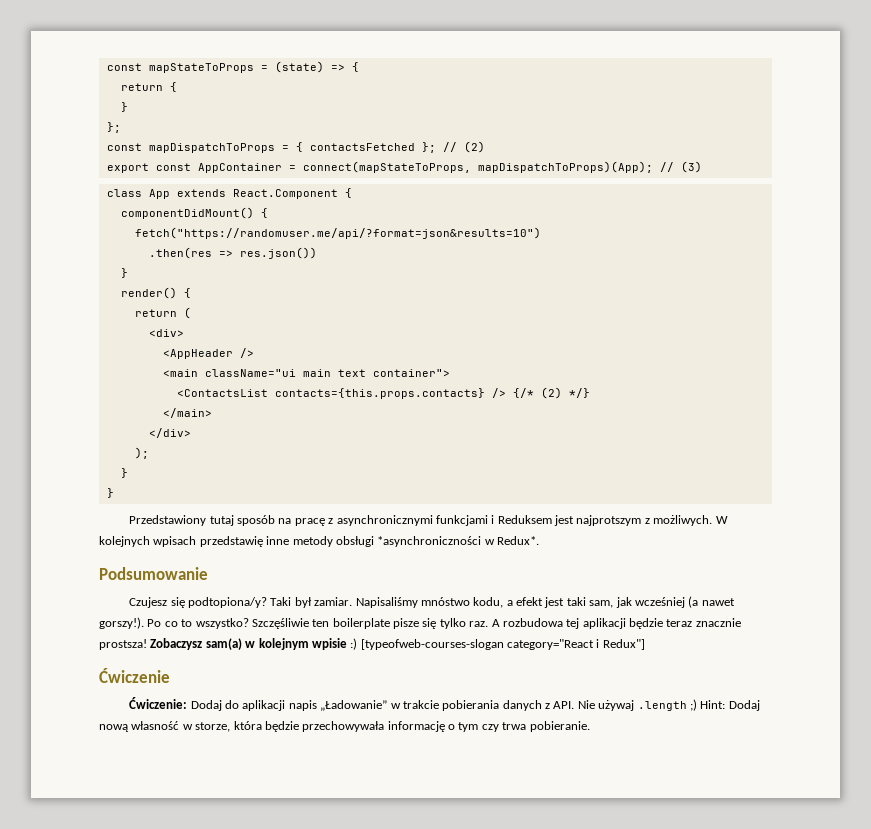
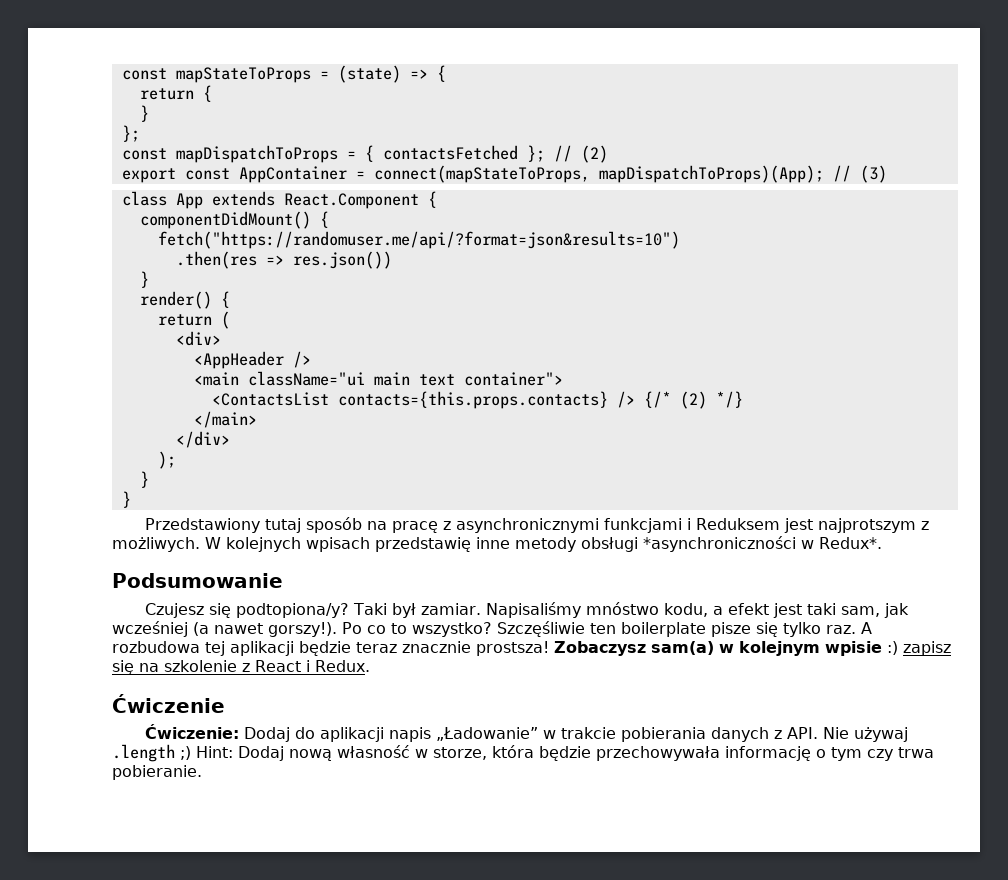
[360,639,645,650] [typeofweb-courses-slogan category="React i Redux"] -> [903,641,951,656] [112,660,370,675] zapisz się na szkolenie z React i Redux.

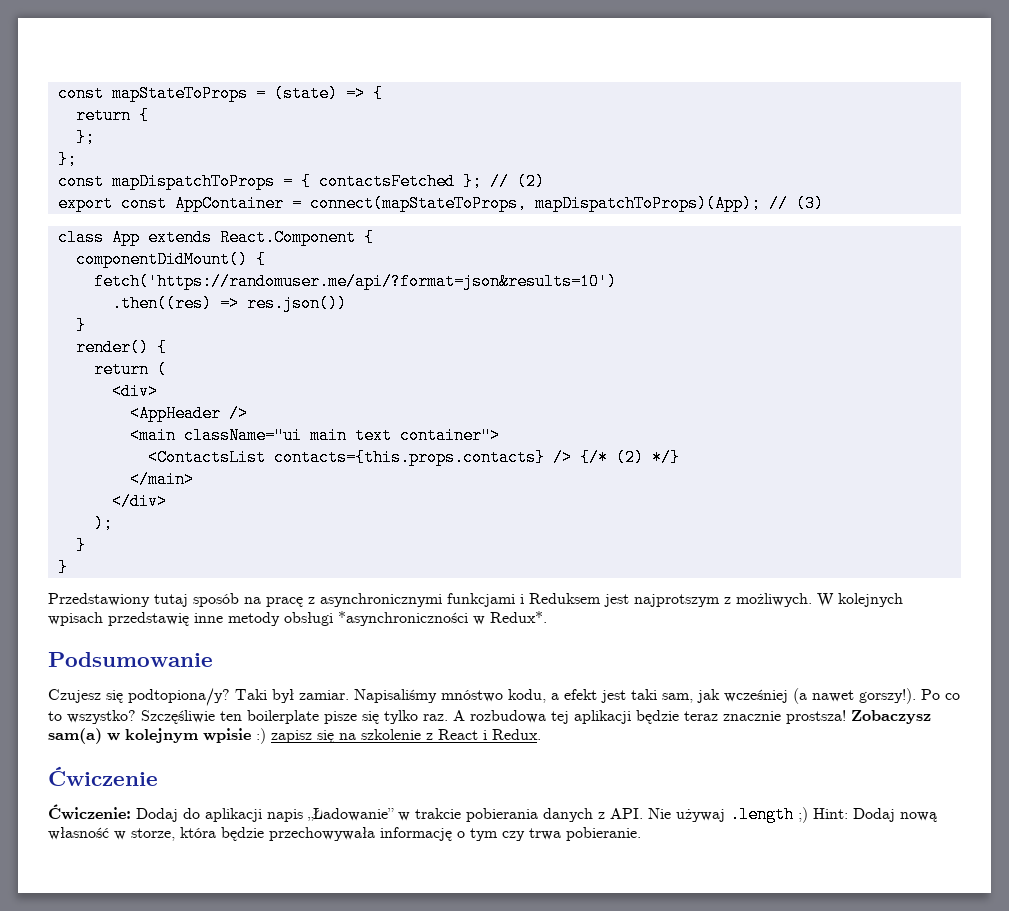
[139,105,149,122] } -> [75,129,95,146] };
[157,231,680,249] [175,251,257,269] fetch("https://randomuser.me/api/?format=json&results=10") // .then(res -> [93,273,617,290] [111,295,212,312] fetch('https://randomuser.me/api/?format=json&results=10') // .then((res)

